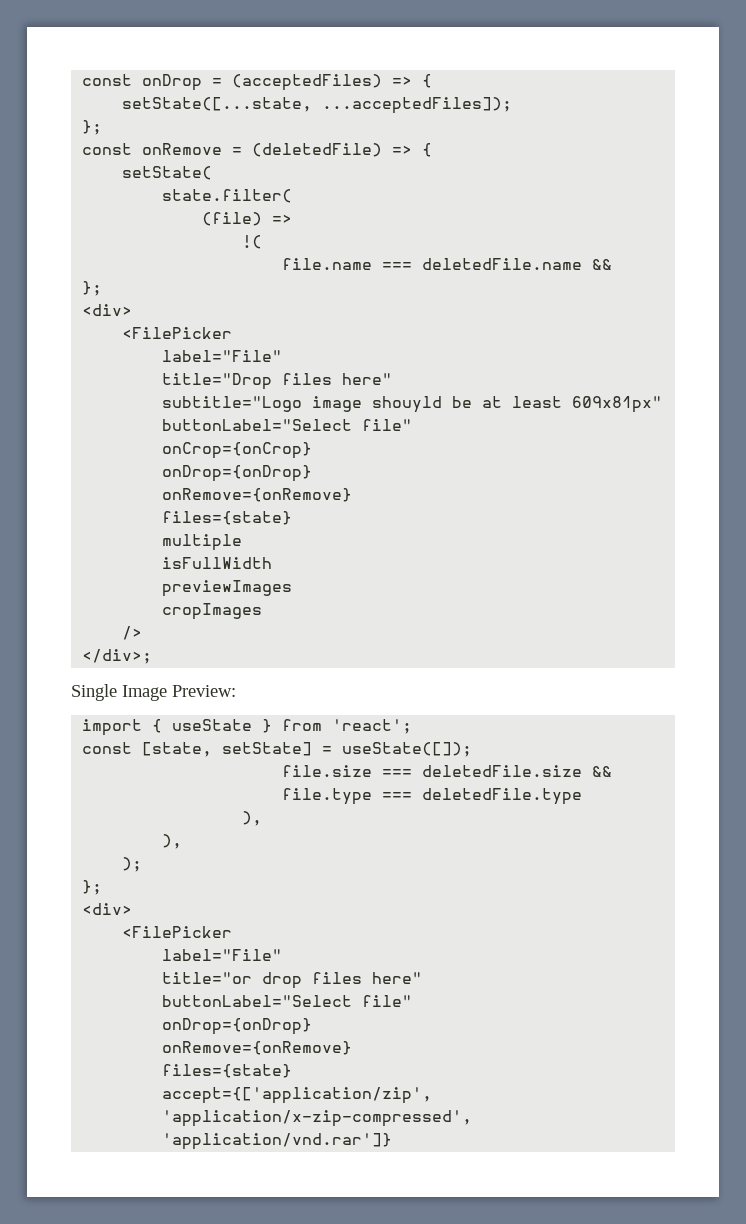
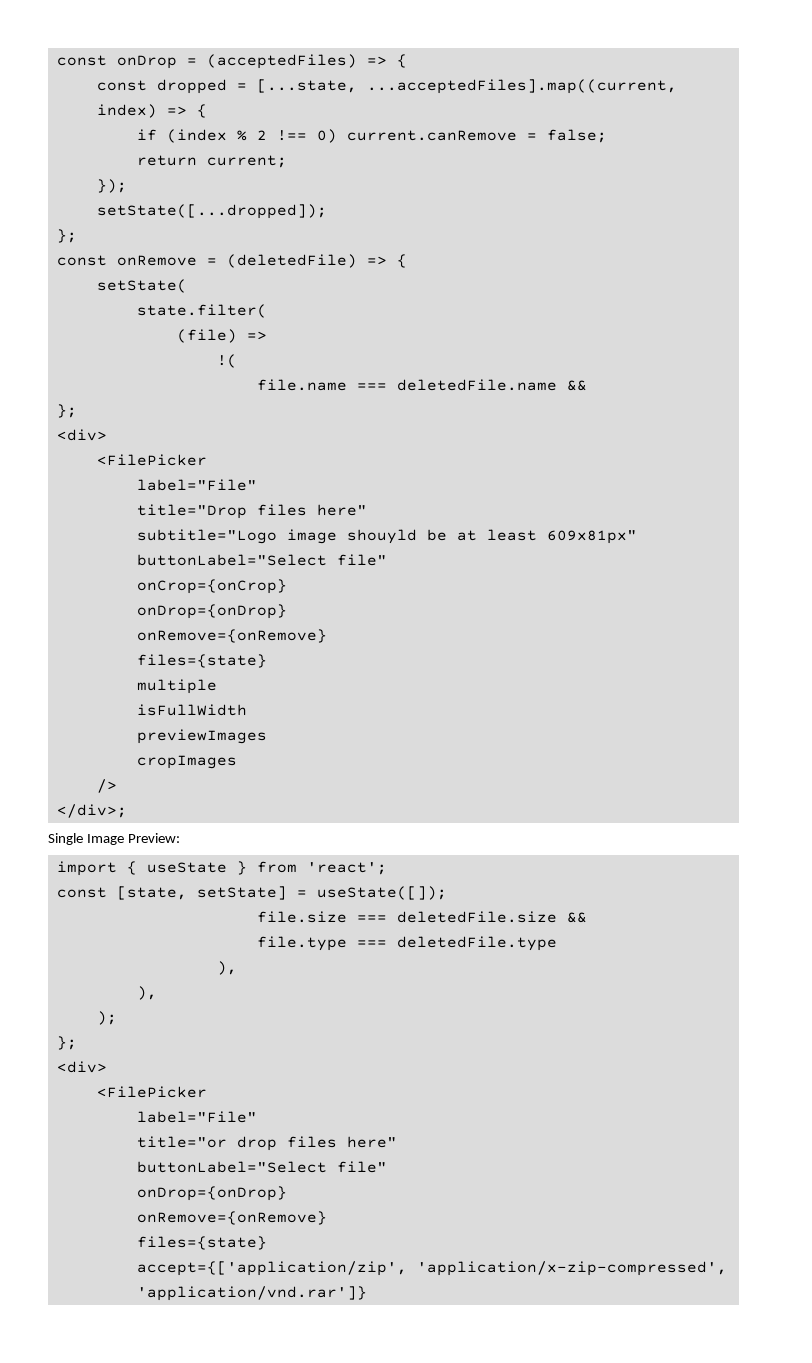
[122,97,513,114] setState([...state, ...acceptedFiles]); -> [96,79,677,94] [96,104,207,118] [136,129,607,143] [136,155,287,168] [96,179,127,193] [96,204,327,219] const dropped = [...state, ...acceptedFiles].map((current, index) => { // if (index % 2 !== 0) current.canRemove = false; // return current; // }); // setState([...dropped]);

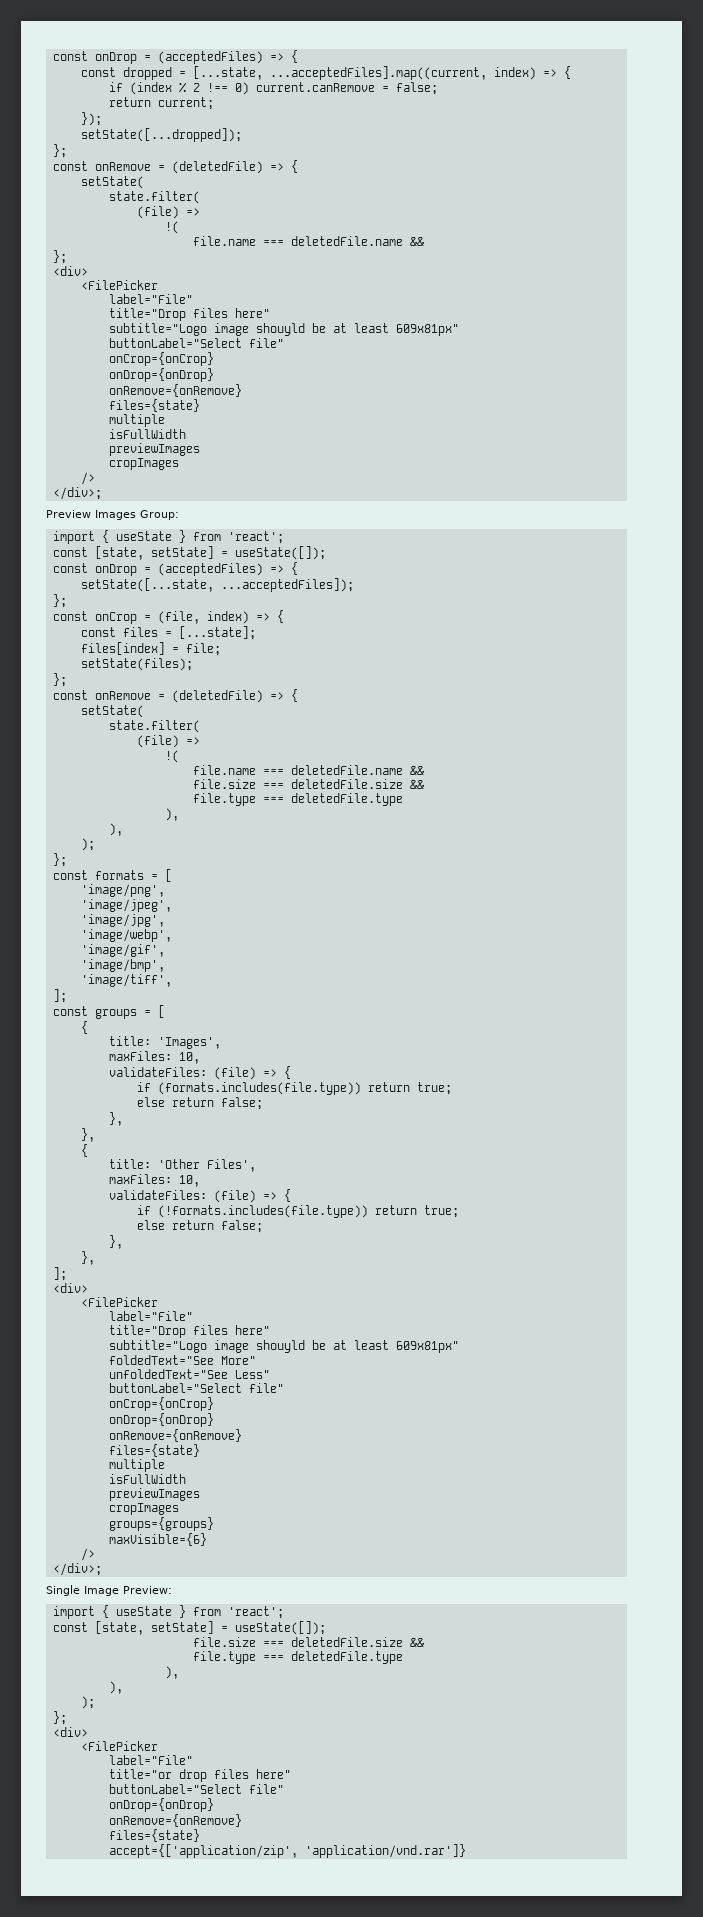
(127, 811) none -> [46,510,179,520] [52,530,284,544] [52,546,326,560] [52,562,298,576] [80,578,354,592] [52,594,67,608] [52,610,284,624] [80,626,256,640] [80,642,221,656] [80,658,193,671] [52,673,67,687] [52,689,298,703] [80,705,144,718] [108,720,200,733] [136,735,200,748] [164,750,179,763] [192,765,424,775] [192,779,424,789] [192,793,403,806] [164,808,179,821] [108,823,123,836] [80,838,95,851] [52,853,67,867] [52,869,172,882] [80,884,165,897] [80,899,172,912] [80,914,165,927] [80,929,172,942] [80,944,165,957] [80,959,165,972] [80,974,172,987] [52,989,67,1003] [52,1005,165,1019] [80,1021,88,1034] [108,1036,221,1049] [108,1051,200,1064] [108,1066,291,1080] [136,1082,452,1095] [136,1097,263,1110] [108,1112,123,1126] [80,1128,95,1142] [80,1144,88,1157] [108,1159,256,1172] [108,1174,200,1187] [108,1189,291,1203] [136,1205,459,1218] [136,1220,263,1233] [108,1235,123,1249] [80,1251,95,1265] [52,1267,67,1281] [52,1283,88,1293] [80,1297,158,1307] [108,1311,193,1321] [108,1325,270,1338] [108,1340,459,1353] [108,1355,256,1365] [108,1369,270,1379] [108,1383,284,1393] [108,1397,214,1411] [108,1413,214,1427] [108,1429,242,1442] [108,1444,200,1457] [108,1459,165,1472] [108,1474,186,1484] [108,1488,200,1501] [108,1503,179,1515] [108,1517,214,1531] [108,1533,207,1546] [80,1548,95,1561] [52,1563,102,1576] // Preview Images Group: // import { useState } from 'react'; // const [state, setState] = useState([]); // const onDrop = (acceptedFiles) => { // setState([...state, ...acceptedFiles]); // }; // const onCrop = (file, index) => { // const files = [...state]; // files[index] = file; // setState(files); // }; // const onRemove = (deletedFile) => { // setState( // state.filter( // (file) => // !( // file.name === deletedFile.name && // file.size === deletedFile.size && // file.type === deletedFile.type // ), // ), // ); // }; // const formats = [ // 'image/png', // 'image/jpeg', // 'image/jpg', // 'image/webp', // 'image/gif', // 'image/bmp', // 'image/tiff', // ]; // const groups = [ // { // title: 'Images', // maxFiles: 10, // validateFiles: (file) => { // if (formats.includes(file.type)) return true; // else return false; // }, // }, // { // title: 'Other Files', // maxFiles: 10, // validateFiles: (file) => { // if (!formats.includes(file.type)) return true; // else return false; // }, // }, // ]; // <div> // <FilePicker // label="File" // title="Drop files here" // subtitle="Logo image shouyld be at least 609x81px" // foldedText="See More" // unfoldedText="See Less" // buttonLabel="Select file" // onCrop={onCrop} // onDrop={onDrop} // onRemove={onRemove} // files={state} // multiple // isFullWidth // previewImages // cropImages // groups={groups} // maxVisible={6} // /> // </div>;
[416,1261,727,1276] 'application/x-zip-compressed', -> (298, 1851) none

